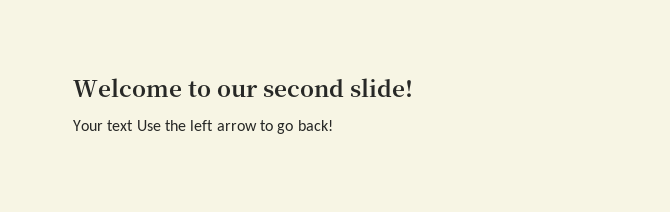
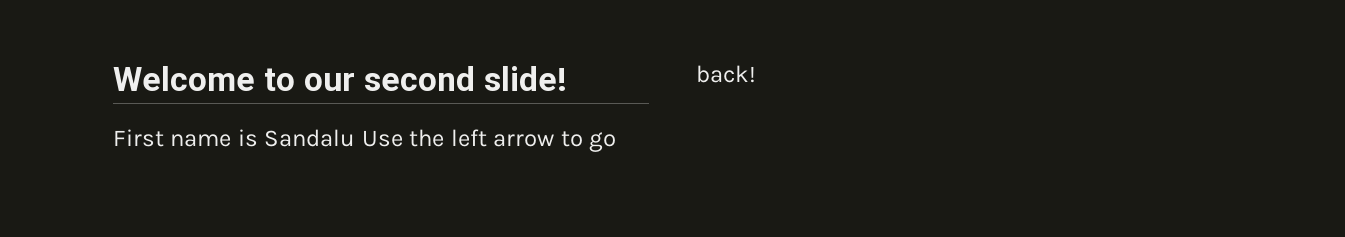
[73,120,134,131] Your text -> [113,129,356,147] First name is Sandalu

